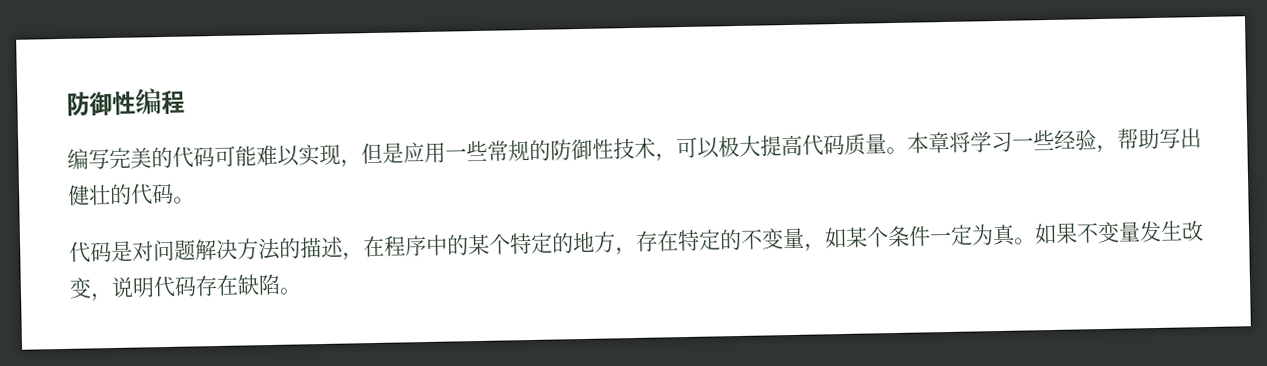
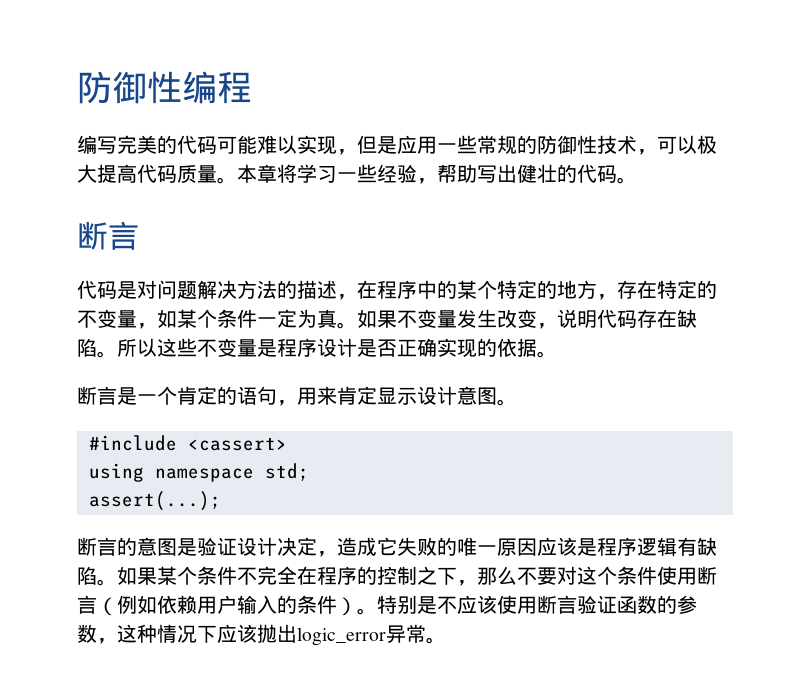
(195, 200) none -> [77,221,139,250] // 断言
(302, 291) none -> [117,338,557,358] [77,386,517,406] [88,435,287,451] [88,463,309,482] [88,491,221,511] [77,537,717,557] [77,566,717,586] [77,595,697,616] [77,624,446,646] 所以这些不变量是程序设计是否正确实现的依据。 // 断言是一个肯定的语句，用来肯定显示设计意图。 // #include <cassert> // using namespace std; // assert(...); // 断言的意图是验证设计决定，造成它失败的唯一原因应该是程序逻辑有缺陷。如果某个条件不完全在程序的控制之下，那么不要对这个条件使用断言（例如依赖用户输入的条件）。特别是不应该使用断言验证函数的参数，这种情况下应该抛出logic_error异常。

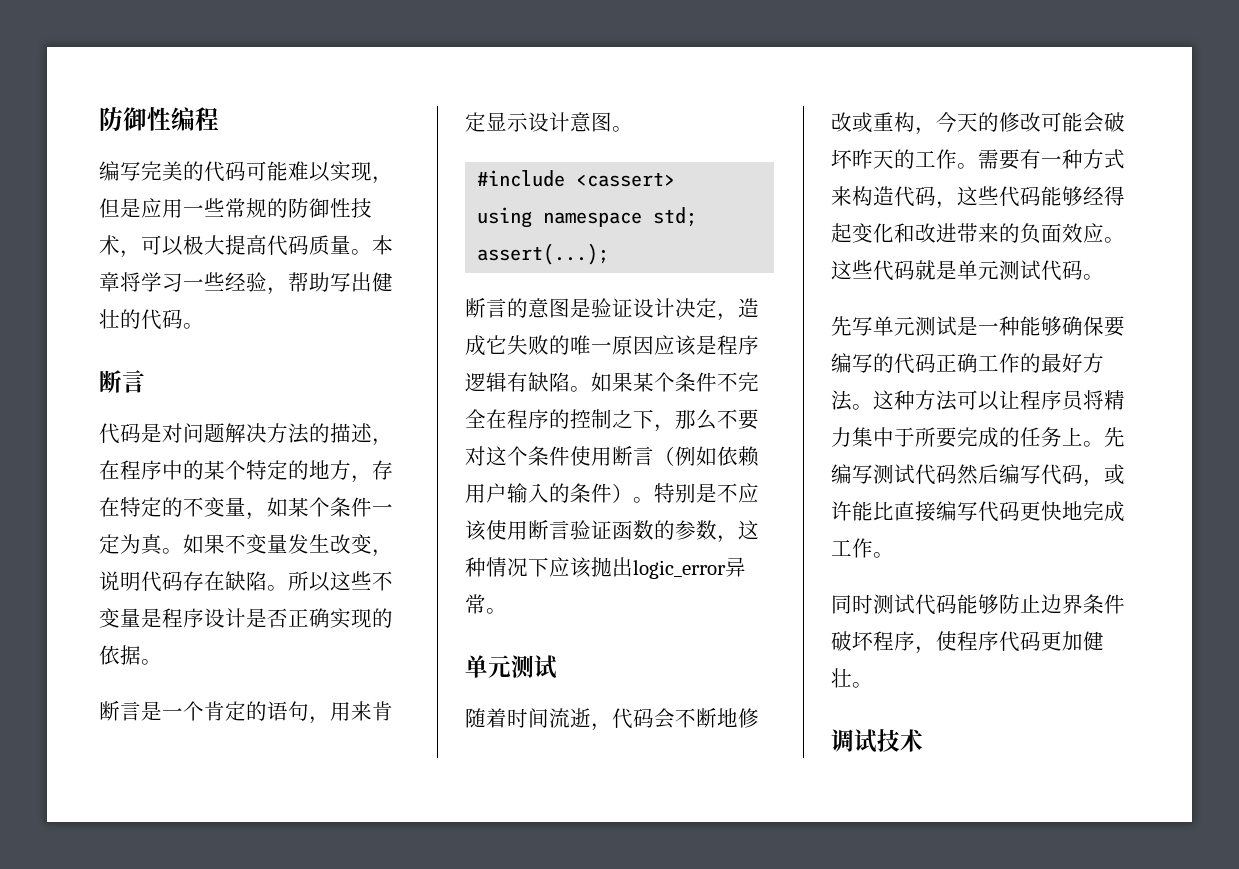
(446, 640) none -> [465,655,557,679] [465,708,759,731] [831,112,1125,135] [831,149,1125,170] [831,186,1125,209] [831,223,1125,244] [831,260,1104,281] [831,316,1125,337] [831,353,1104,374] [831,390,1125,411] [831,427,1125,448] [831,464,1125,487] [831,501,1125,522] [831,538,894,558] [831,594,1125,615] [831,631,1104,654] [831,668,873,688] [831,729,923,753] // 单元测试 // 随着时间流逝，代码会不断地修改或重构，今天的修改可能会破坏昨天的工作。需要有一种方式来构造代码，这些代码能够经得起变化和改进带来的负面效应。这些代码就是单元测试代码。 // 先写单元测试是一种能够确保要编写的代码正确工作的最好方法。这种方法可以让程序员将精力集中于所要完成的任务上。先编写测试代码然后编写代码，或许能比直接编写代码更快地完成工作。 // 同时测试代码能够防止边界条件破坏程序，使程序代码更加健壮。 // 调试技术

